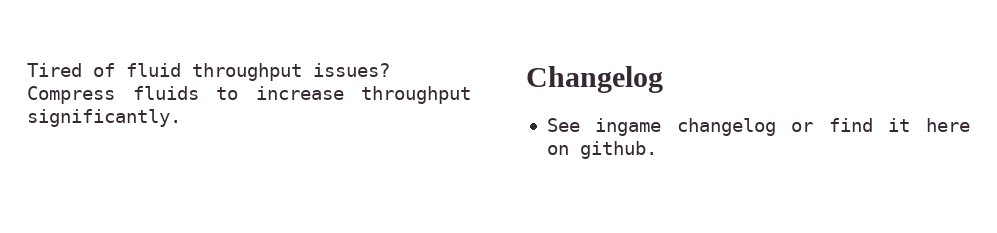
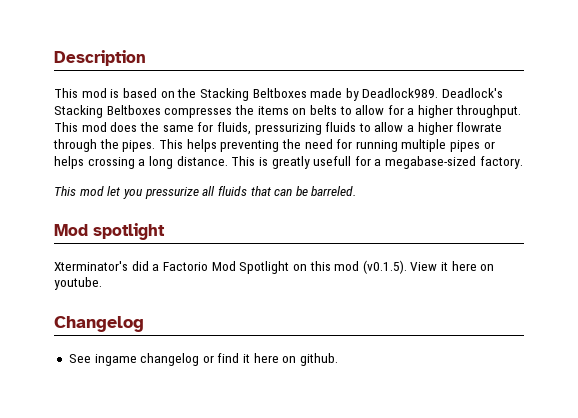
[27,63,390,81] [27,86,471,104] [27,109,181,127] Tired of fluid throughput issues? Compress fluids to increase throughput significantly. -> [54,50,146,66] [54,88,504,101] [54,105,521,118] [54,122,503,135] [53,139,495,152] [54,156,523,169] [54,186,357,199] [54,223,165,240] [54,260,495,274] [54,277,102,290] Description // This mod is based on the Stacking Beltboxes made by Deadlock989. Deadlock's Stacking Beltboxes compresses the items on belts to allow for a higher throughput. This mod does the same for fluids, pressurizing fluids to allow a higher flowrate through the pipes. This helps preventing the need for running multiple pipes or helps crossing a long distance. This is greatly usefull for a megabase-sized factory. // This mod let you pressurize all fluids that can be barreled. // Mod spotlight // Xterminator's did a Factorio Mod Spotlight on this mod (v0.1.5). View it here on youtube.

